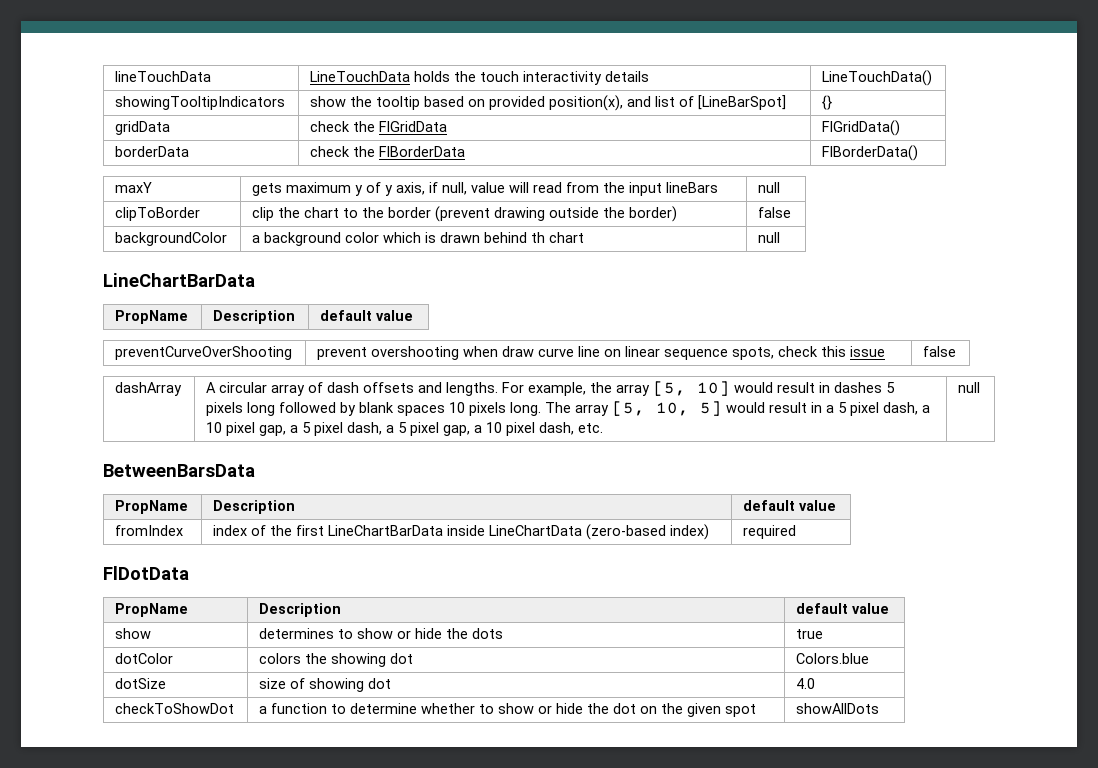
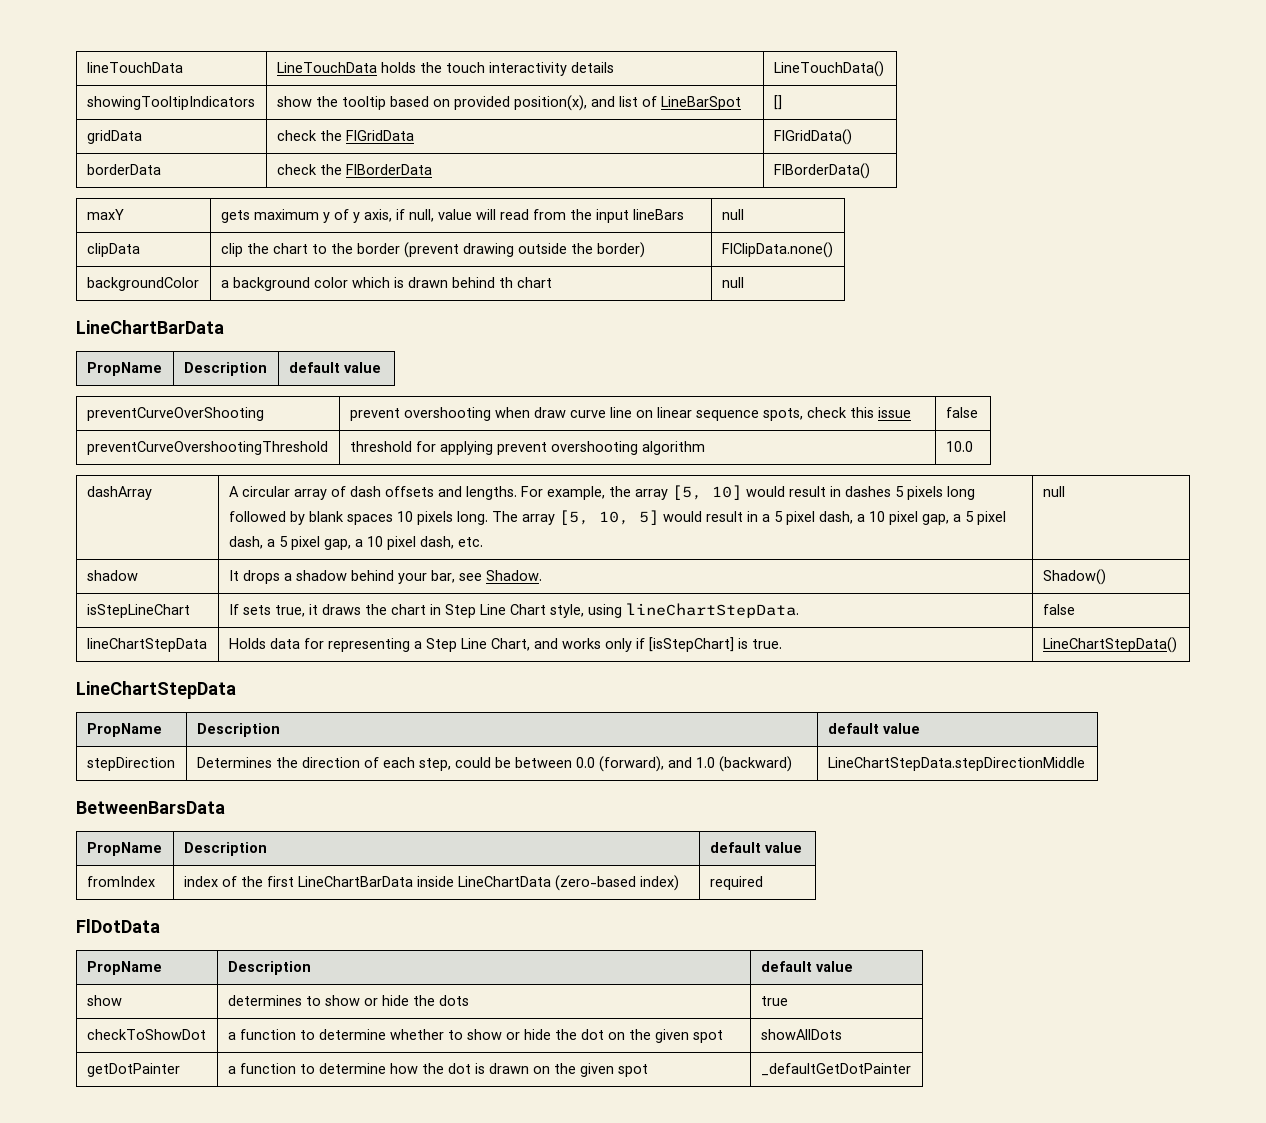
[698,95,787,110] [822,95,833,110] [LineBarSpot] | {} -> [660,96,741,110] [773,95,782,110] LineBarSpot | []
[115,207,201,221] clipToBorder -> [86,243,140,257] clipData
[758,207,792,218] false -> [721,242,833,258] FlClipData.none()
(957, 351) none -> [86,441,328,455] [349,441,705,455] [945,441,973,452] // preventCurveOvershootingThreshold | threshold for applying prevent overshooting algorithm | 10.0
(981, 387) none -> [86,570,138,581] [228,570,542,584] [1042,569,1106,585] [86,604,190,618] [228,603,799,618] [1042,604,1075,615] [86,638,207,652] [228,637,782,652] [1042,637,1177,653] [76,681,236,699] [86,723,162,737] [196,723,280,737] [827,723,920,734] [86,757,175,771] [196,756,792,772] [827,757,1085,771] // shadow | It drops a shadow behind your bar, see Shadow. | Shadow() // isStepLineChart | If sets true, it draws the chart in Step Line Chart style, using lineChartStepData. | false // lineChartStepData | Holds data for representing a Step Line Chart, and works only if [isStepChart] is true. | LineChartStepData() // LineChartStepData // PropName | Description | default value // stepDirection | Determines the direction of each step, could be between 0.0 (forward), and 1.0 (backward) | LineChartStepData.stepDirectionMiddle
[115,653,174,664] [259,653,414,667] [796,653,870,664] [115,678,167,689] [259,678,392,692] [796,678,816,689] // dotColor | colors the showing dot | Colors.blue // dotSize | size of showing dot | 4.0 -> (788, 1001) none
(880, 708) none -> [86,1063,180,1077] [227,1063,648,1077] [760,1063,911,1076] // getDotPainter | a function to determine how the dot is drawn on the given spot | _defaultGetDotPainter

